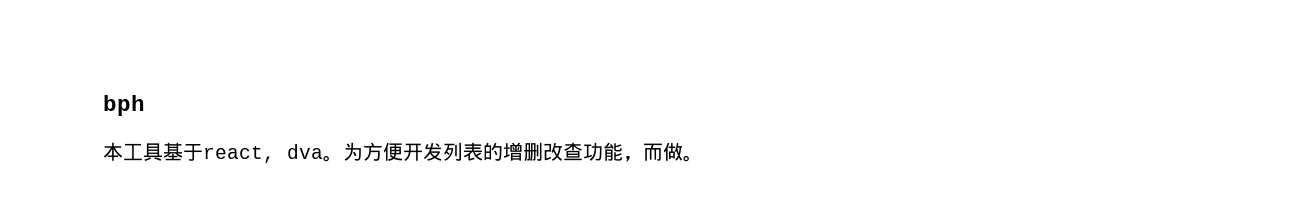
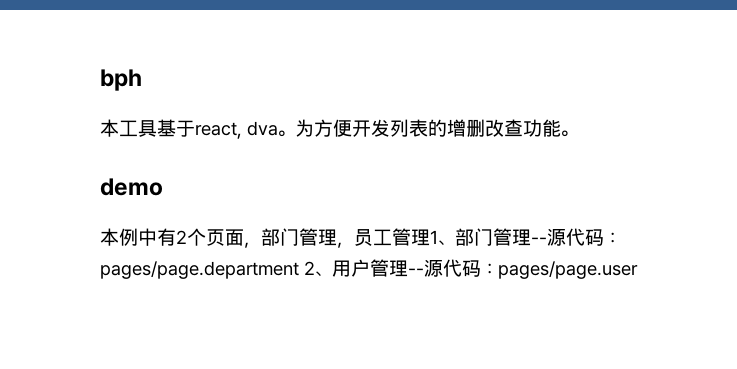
[623,142,703,162] ，而做。 -> [561,130,578,137] [100,178,163,196] [100,228,621,248] [100,259,638,279] 。 // demo // 本例中有2个页面，部门管理，员工管理1、部门管理--源代码：pages/page.department 2、用户管理--源代码：pages/page.user

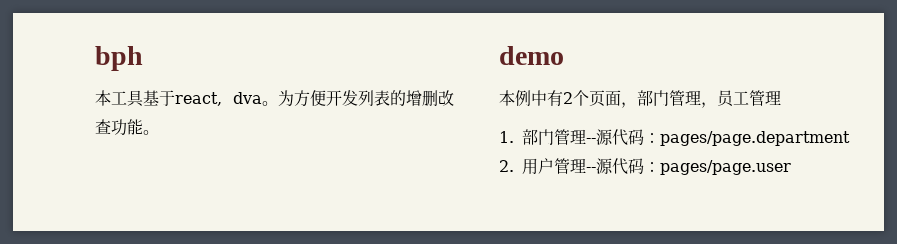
[430,230,455,245] 1、 -> [499,131,514,143] // 1.
[304,261,332,276] 2、 -> [499,160,514,172] // 2.

